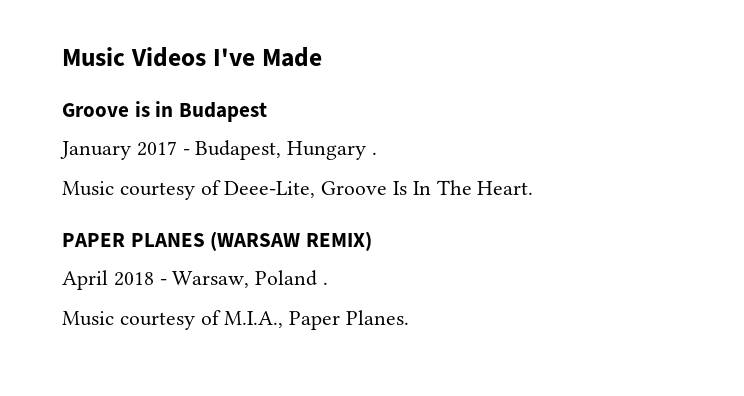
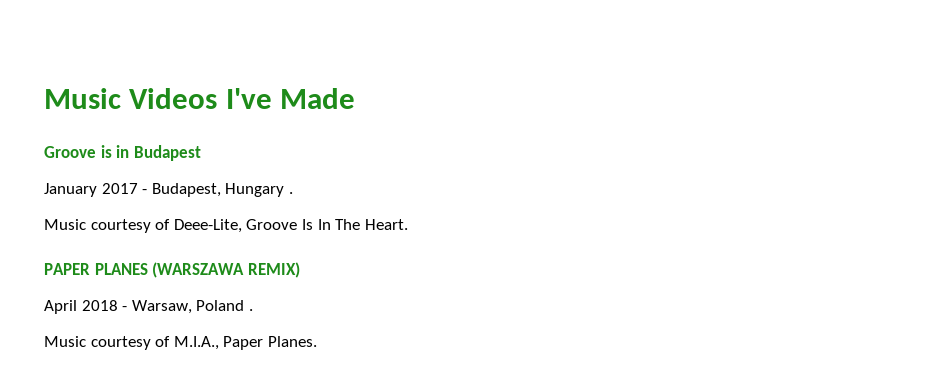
[210,231,301,251] (WARSAW -> [152,262,245,278] (WARSZAWA

